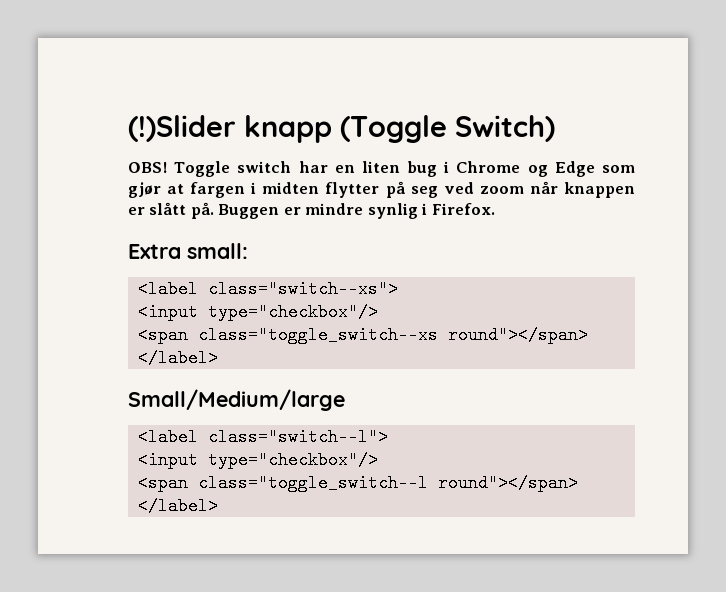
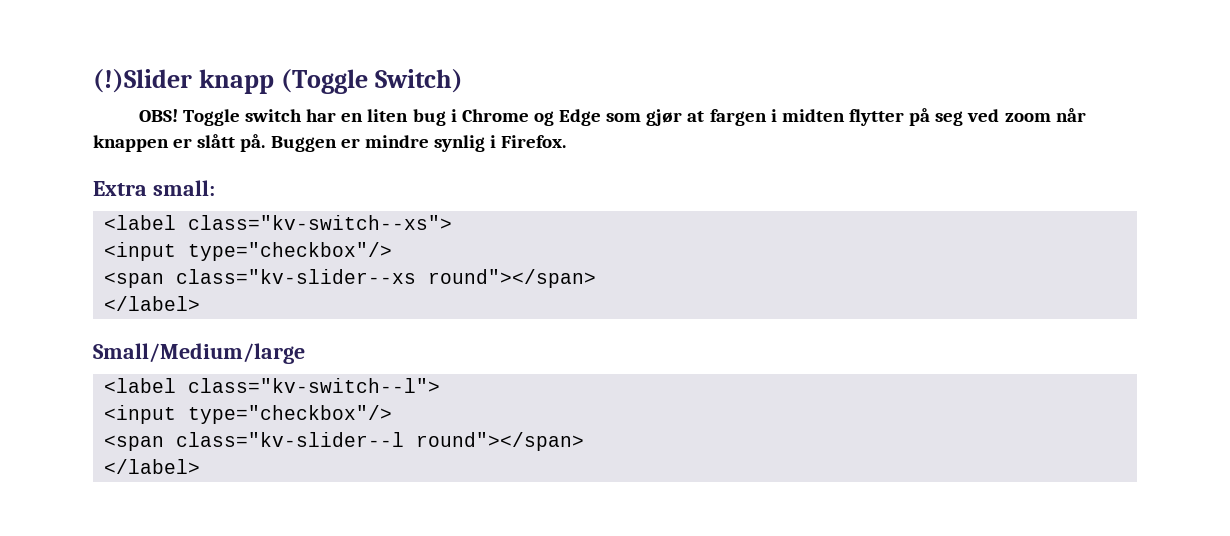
[207,280,398,298] [137,303,378,321] [137,326,438,344] class="switch--xs"> // <input type="checkbox"/> // <span class="toggle_switch--xs -> [188,215,453,230] [104,242,393,261] [104,269,417,288] class="kv-switch--xs"> // <input type="checkbox"/> // <span class="kv-slider--xs
[207,428,388,446] [137,451,378,469] [137,474,428,492] class="switch--l"> // <input type="checkbox"/> // <span class="toggle_switch--l -> [188,378,441,393] [104,405,393,424] [104,432,405,451] class="kv-switch--l"> // <input type="checkbox"/> // <span class="kv-slider--l

